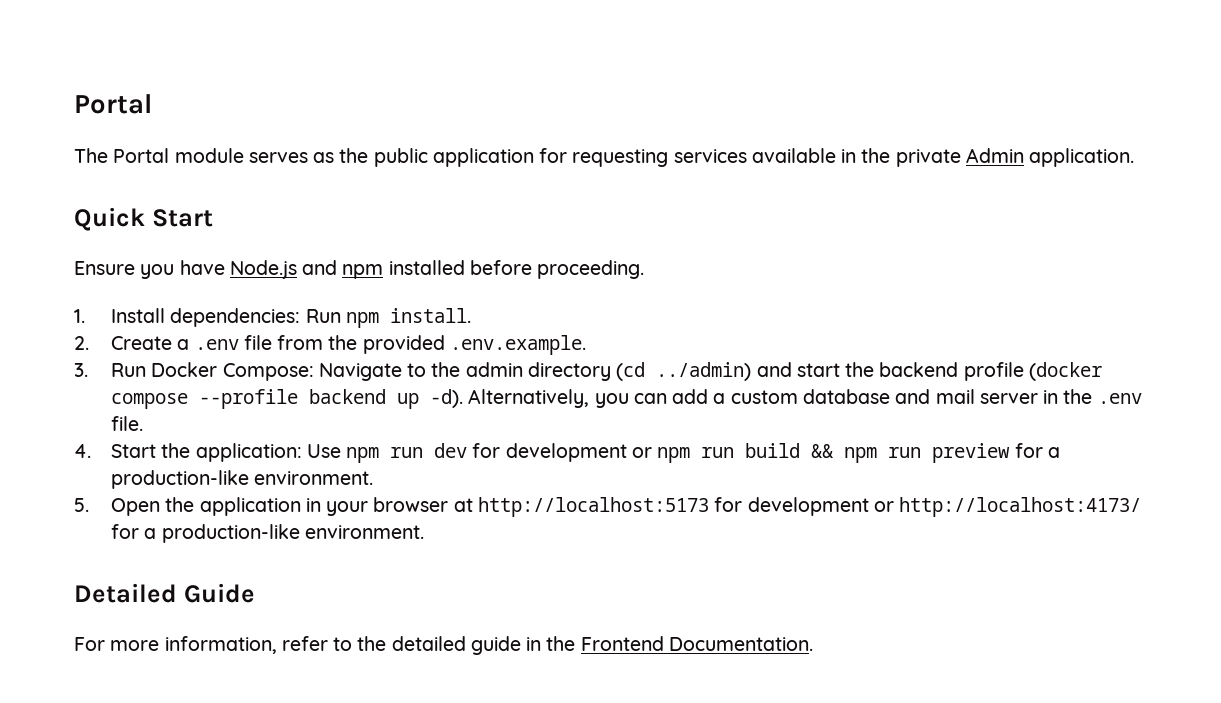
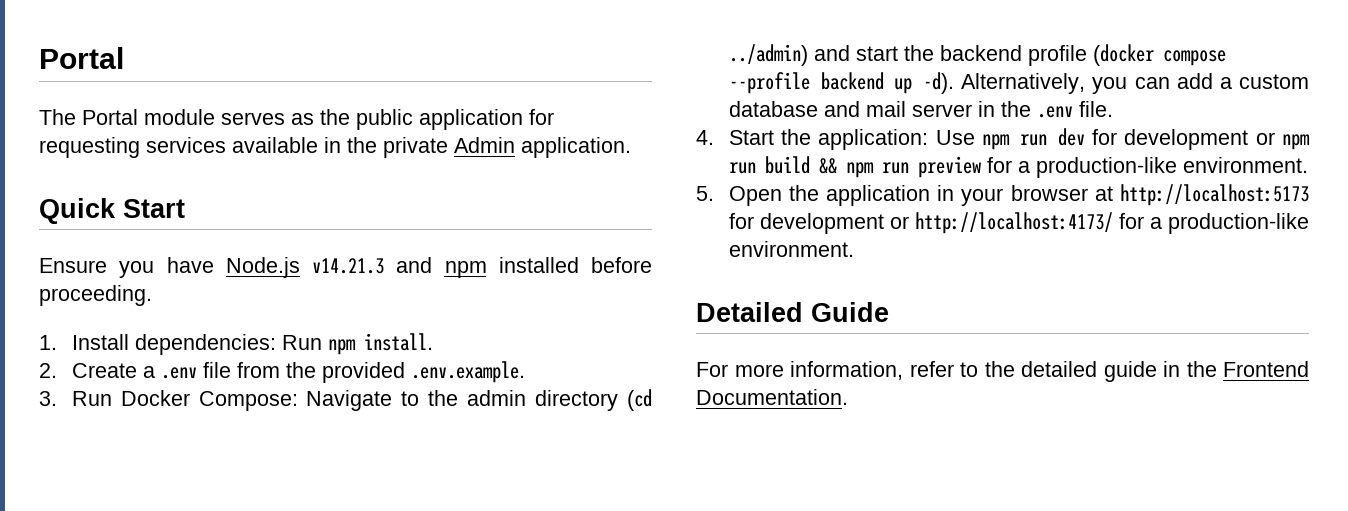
(297, 269) none -> [312,258,384,274] v14.21.3

